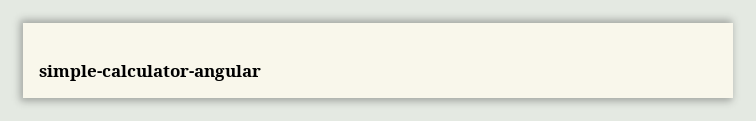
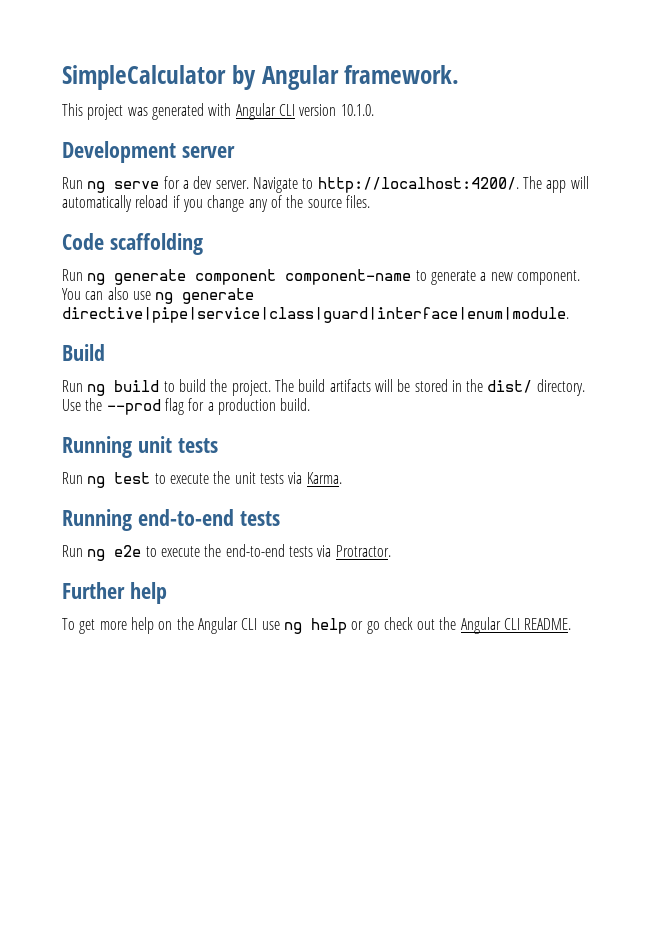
[39,65,261,81] simple-calculator-angular -> [62,65,460,90] [62,103,374,120] [62,141,235,163] [62,176,589,193] [62,195,370,212] [62,233,203,255] [62,269,580,285] [62,287,255,304] [62,307,569,323] [62,344,105,361] [62,379,585,396] [62,398,311,415] [62,436,218,458] [62,471,342,488] [62,509,280,531] [62,544,391,561] [62,582,167,604] [62,617,572,634] SimpleCalculator by Angular framework. // This project was generated with Angular CLI version 10.1.0. // Development server // Run ng serve for a dev server. Navigate to http://localhost:4200/. The app will automatically reload if you change any of the source files. // Code scaffolding // Run ng generate component component-name to generate a new component. You can also use ng generate directive|pipe|service|class|guard|interface|enum|module. // Build // Run ng build to build the project. The build artifacts will be stored in the dist/ directory. Use the --prod flag for a production build. // Running unit tests // Run ng test to execute the unit tests via Karma. // Running end-to-end tests // Run ng e2e to execute the end-to-end tests via Protractor. // Further help // To get more help on the Angular CLI use ng help or go check out the Angular CLI README.

